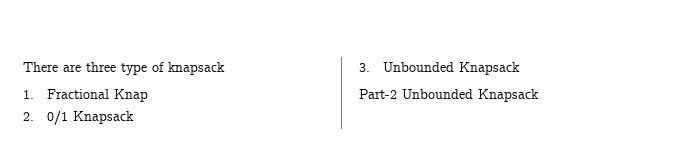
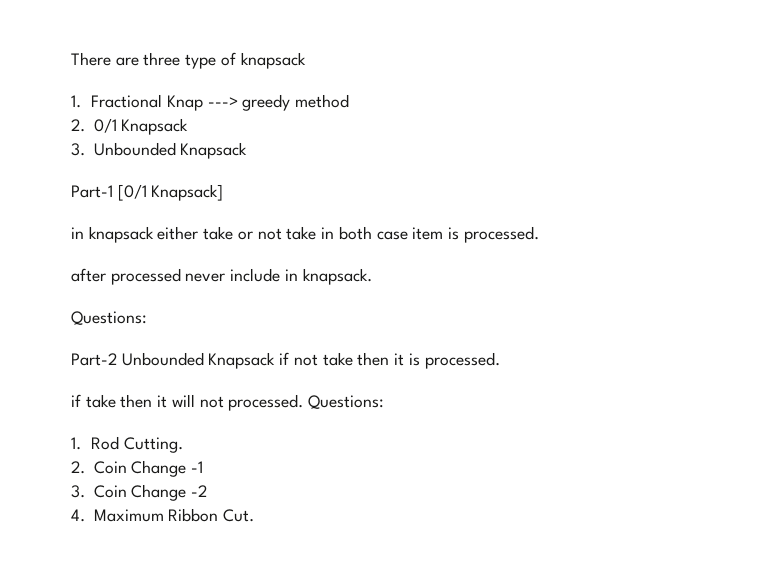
(148, 95) none -> [207,94,350,111] ---> greedy method
[359,89,539,102] Part-2 Unbounded Knapsack -> [71,184,224,201] [71,226,539,243] [71,268,372,285] [71,311,147,325] [71,352,500,369] [71,394,385,411] [71,436,183,453] [71,460,204,477] [71,484,208,501] [71,508,255,522] Part-1 [0/1 Knapsack] // in knapsack either take or not take in both case item is processed. // after processed never include in knapsack. // Questions: // Part-2 Unbounded Knapsack if not take then it is processed. // if take then it will not processed. Questions: // 1. Rod Cutting. // 2. Coin Change -1 // 3. Coin Change -2 // 4. Maximum Ribbon Cut.

